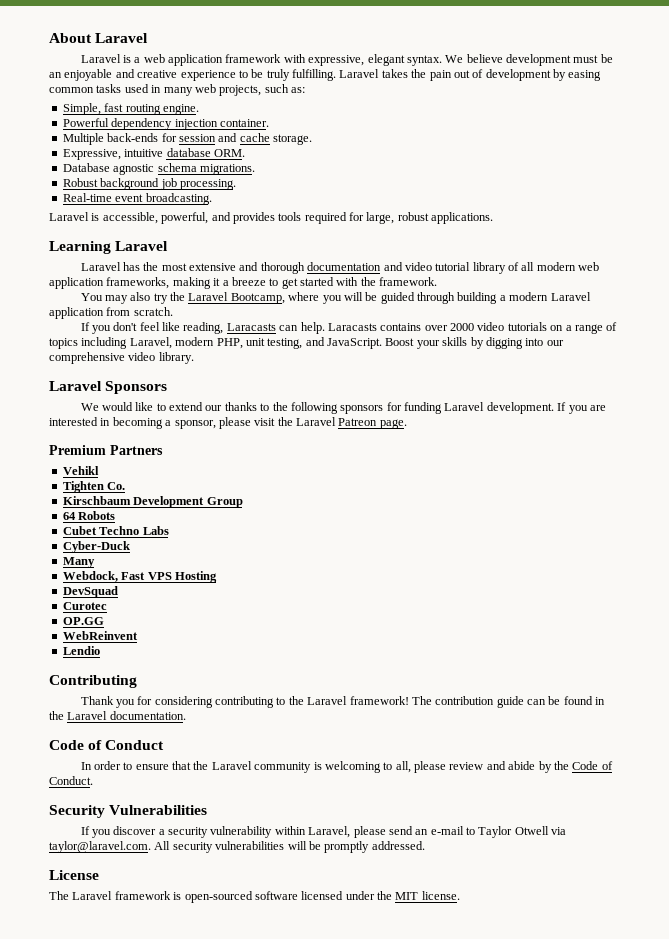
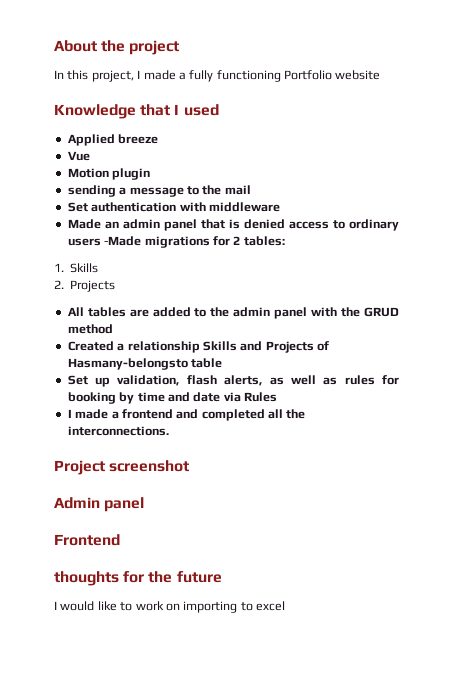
[95,33,149,43] [80,54,613,66] [49,69,602,81] [49,84,305,96] [62,103,199,115] [62,118,269,130] [62,133,312,145] [62,148,245,160] [62,163,255,175] [62,178,236,190] [62,193,212,205] [49,212,494,224] [49,241,169,254] [80,262,600,274] [49,277,438,289] [80,292,591,304] [49,307,173,319] [80,322,618,334] [49,337,564,349] [49,352,194,364] [49,381,168,394] [80,402,606,414] [49,417,407,429] [49,445,163,455] [62,466,99,475] [62,481,126,493] [62,496,243,508] [62,511,116,520] [62,526,169,535] [62,541,130,553] [62,557,95,568] [62,571,217,583] [62,586,118,598] [62,602,107,610] [62,617,104,625] [62,631,138,640] [62,646,100,655] [49,675,137,688] [80,696,606,708] [49,711,186,720] [49,740,165,750] [80,761,613,773] [49,776,93,785] [49,805,208,818] [80,826,567,838] [49,841,425,853] [49,870,99,880] [49,891,460,903] Laravel // Laravel is a web application framework with expressive, elegant syntax. We believe development must be an enjoyable and creative experience to be truly fulfilling. Laravel takes the pain out of development by easing common tasks used in many web projects, such as: // Simple, fast routing engine. // Powerful dependency injection container. // Multiple back-ends for session and cache storage. // Expressive, intuitive database ORM. // Database agnostic schema migrations. // Robust background job processing. // Real-time event broadcasting. // Laravel is accessible, powerful, and provides tools required for large, robust applications. // Learning Laravel // Laravel has the most extensive and thorough documentation and video tutorial library of all modern web application frameworks, making it a breeze to get started with the framework. // You may also try the Laravel Bootcamp, where you will be guided through building a modern Laravel application from scratch. // If you don't feel like reading, Laracasts can help. Laracasts contains over 2000 video tutorials on a range of topics including Laravel, modern PHP, unit testing, and JavaScript. Boost your skills by digging into our comprehensive video library. // Laravel Sponsors // We would like to extend our thanks to the following sponsors for funding Laravel development. If you are interested in becoming a sponsor, please visit the Laravel Patreon page. // Premium Partners // Vehikl // Tighten Co. // Kirschbaum Development Group // 64 Robots // Cubet Techno Labs // Cyber-Duck // Many // Webdock, Fast VPS Hosting // DevSquad // Curotec // OP.GG // WebReinvent // Lendio // Contributing // Thank you for considering contributing to the Laravel framework! The contribution guide can be found in the Laravel documentation. // Code of Conduct // In order to ensure that the Laravel community is welcoming to all, please review and abide by the Code of Conduct. // Security Vulnerabilities // If you discover a security vulnerability within Laravel, please send an e-mail to Taylor Otwell via taylor@laravel.com. All security vulnerabilities will be promptly addressed. // License // The Laravel framework is open-sourced software licensed under the MIT license. -> [101,40,180,55] [54,70,381,82] [54,104,219,119] [67,134,159,146] [67,151,90,161] [67,168,151,180] [67,185,251,197] [67,202,280,212] [67,219,399,231] [67,236,285,248] [54,263,99,273] [54,280,116,292] [67,307,400,319] [67,324,113,334] [67,341,329,353] [67,358,223,370] [67,375,399,387] [67,392,277,404] [67,409,306,421] [67,426,169,436] [54,460,190,475] [54,497,145,512] [54,534,120,546] [54,571,222,586] [54,601,285,613] the project // In this project, I made a fully functioning Portfolio website // Knowledge that I used // Applied breeze // Vue // Motion plugin // sending a message to the mail // Set authentication with middleware // Made an admin panel that is denied access to ordinary users -Made migrations for 2 tables: // 1. Skills // 2. Projects // All tables are added to the admin panel with the GRUD method // Created a relationship Skills and Projects of Hasmany-belongsto table // Set up validation, flash alerts, as well as rules for booking by time and date via Rules // I made a frontend and completed all the interconnections. // Project screenshot // Admin panel // Frontend // thoughts for the future // I would like to work on importing to excel

